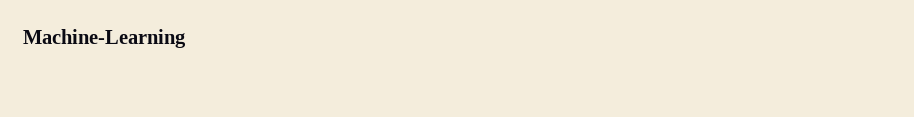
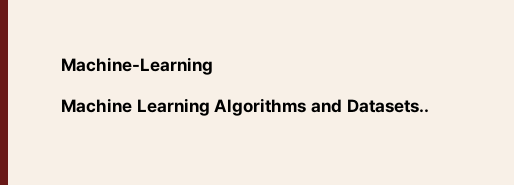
(186, 38) none -> [61,98,429,116] // Machine Learning Algorithms and Datasets..

